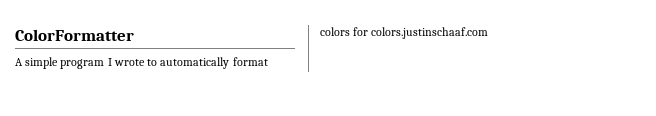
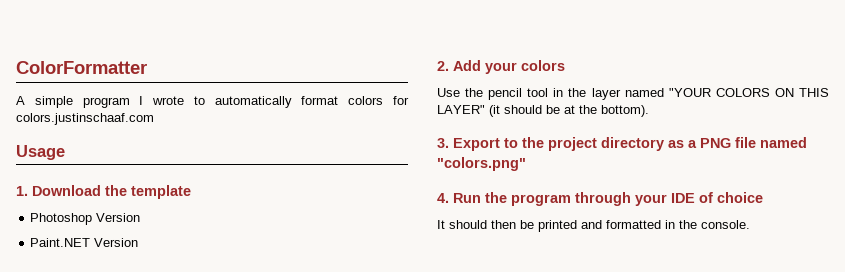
(489, 33) none -> [16,145,65,160] [16,185,191,199] [30,213,141,225] [30,238,139,247] [437,60,565,74] [437,88,829,100] [437,105,649,117] [437,137,807,151] [437,157,526,171] [437,192,763,206] [437,220,750,232] // Usage // 1. Download the template // Photoshop Version // Paint.NET Version // 2. Add your colors // Use the pencil tool in the layer named "YOUR COLORS ON THIS LAYER" (it should be at the bottom). // 3. Export to the project directory as a PNG file named "colors.png" // 4. Run the program through your IDE of choice // It should then be printed and formatted in the console.

